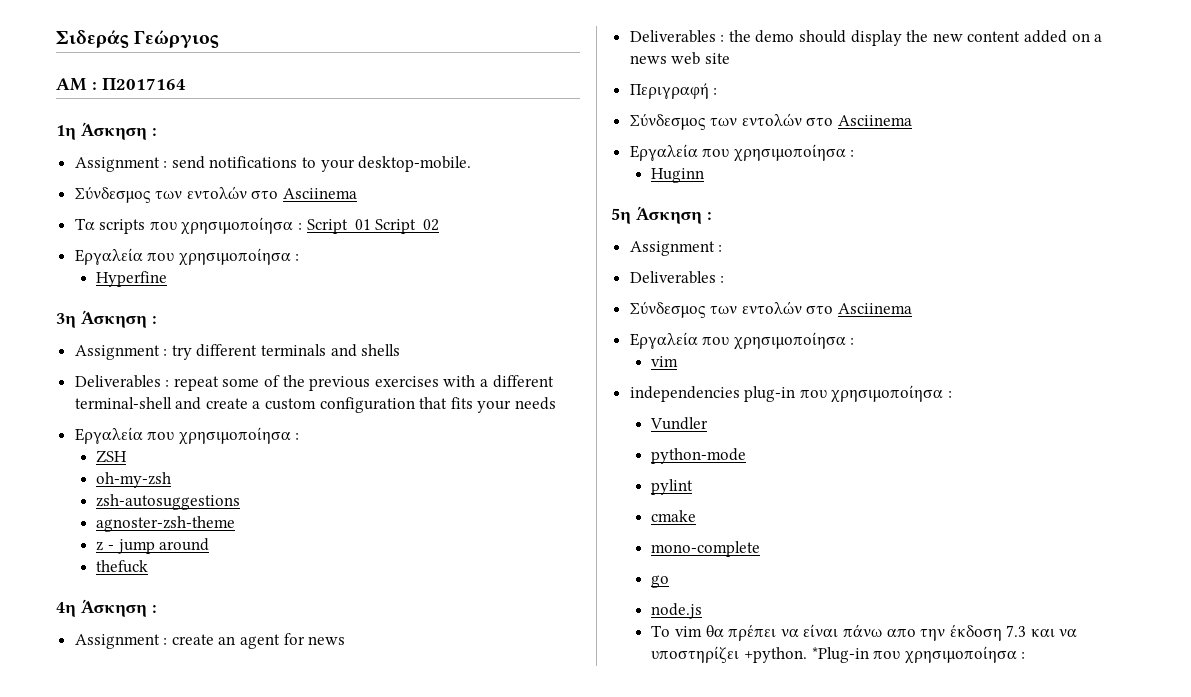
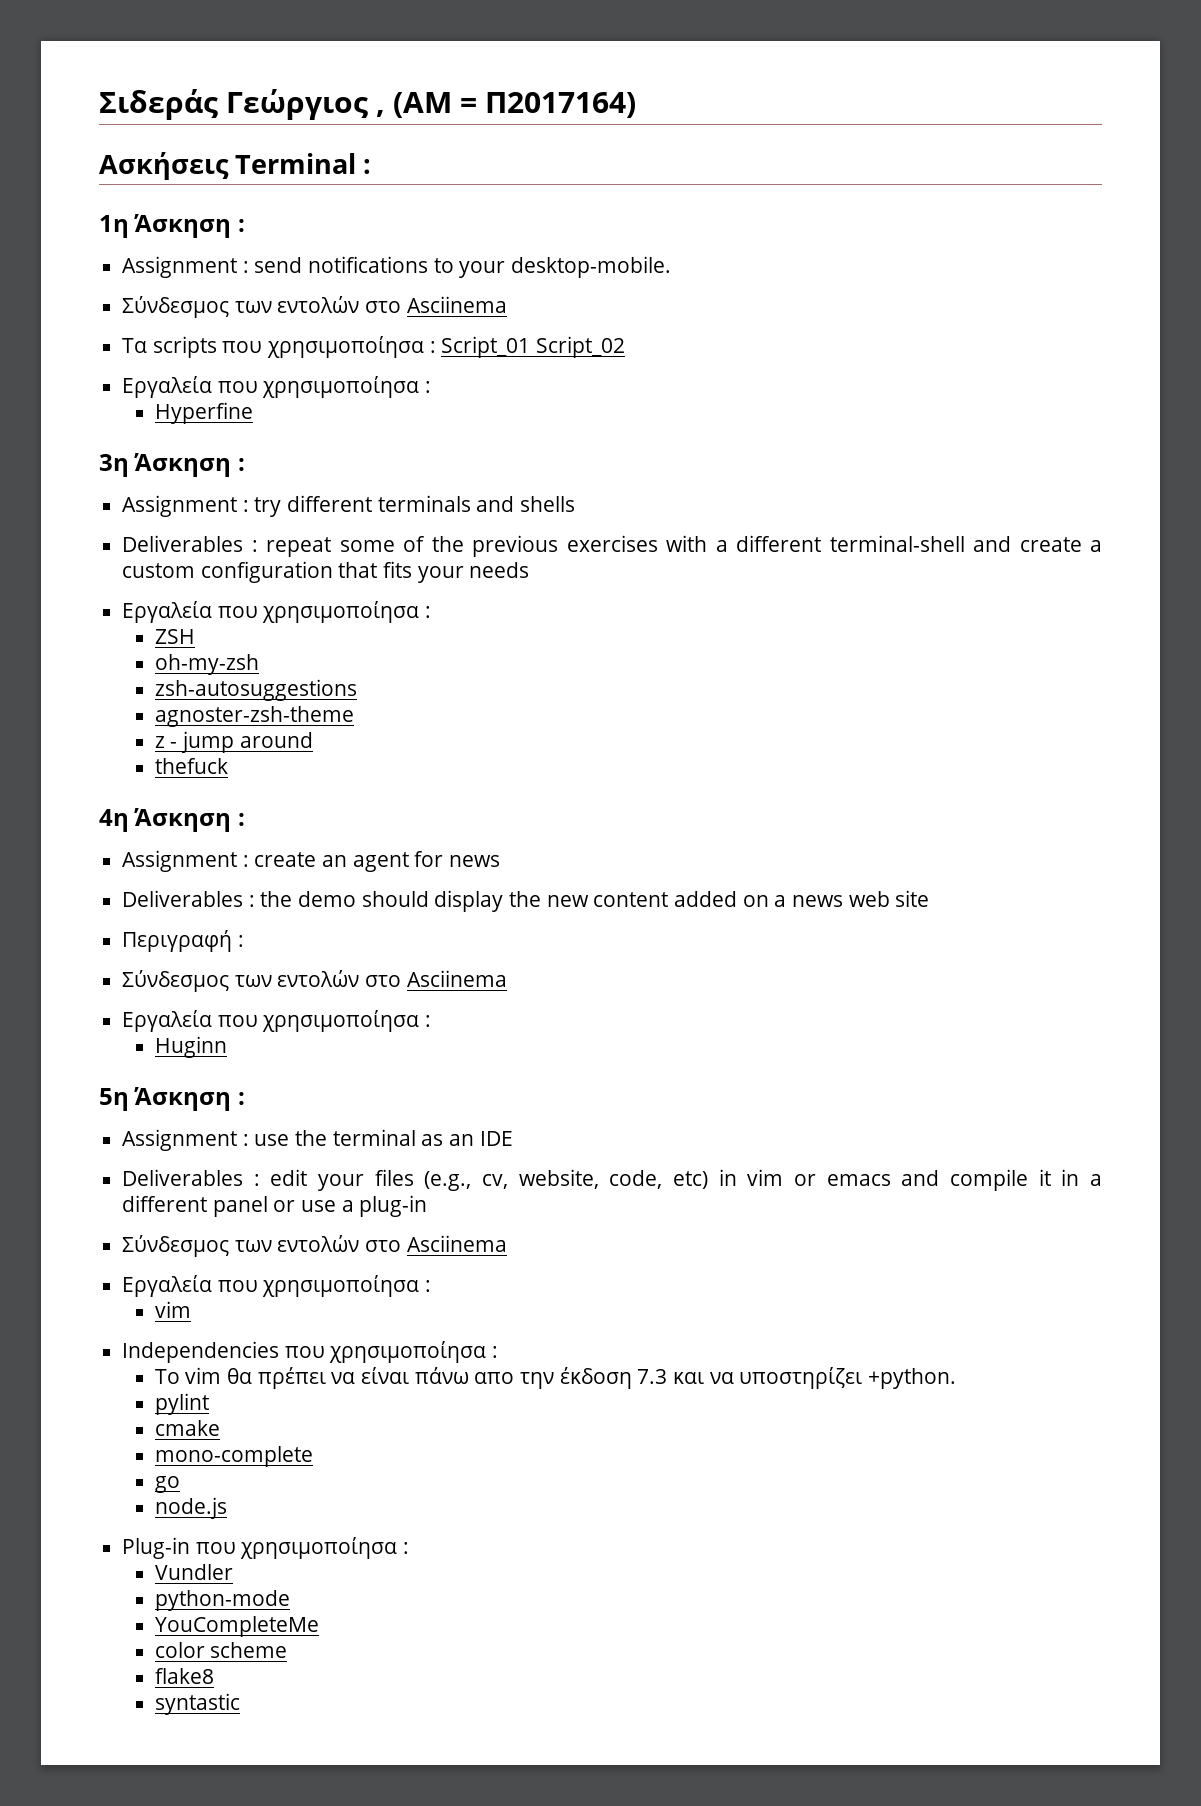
[56,78,186,91] // AM : Π2017164 -> [375,92,636,118] [99,152,372,180] , (AM = Π2017164) // Ασκήσεις Terminal :
[629,271,725,284] // Deliverables : -> [254,1129,513,1146] [122,1169,1103,1191] [122,1195,428,1217] use the terminal as an IDE // Deliverables : edit your files (e.g., cv, website, code, etc) in vim or emacs and compile it in a different panel or use a plug-in
[629,385,953,403] [650,417,709,430] [651,448,747,464] [651,479,694,495] [651,510,697,522] [651,541,761,557] [651,575,670,588] [651,603,703,619] independencies plug-in που χρησιμοποίησα : // Vundler // python-mode // pylint // cmake // mono-complete // go // node.js -> [122,1341,499,1363] Independencies που χρησιμοποίησα :
[811,646,1026,664] *Plug-in που χρησιμοποίησα : -> [154,1393,209,1415] [154,1420,220,1436] [154,1446,313,1467] [154,1476,180,1493] [154,1497,227,1519] [122,1537,410,1559] [154,1564,233,1580] [154,1590,290,1611] [154,1616,319,1637] [154,1642,288,1658] [154,1668,214,1684] [154,1693,240,1715] // pylint // cmake // mono-complete // go // node.js // Plug-in που χρησιμοποίησα : // Vundler // python-mode // YouCompleteMe // color scheme // flake8 // syntastic

